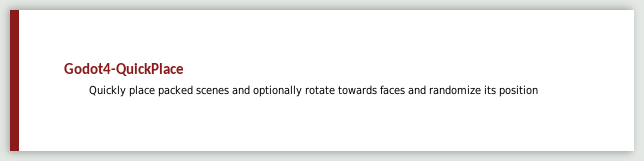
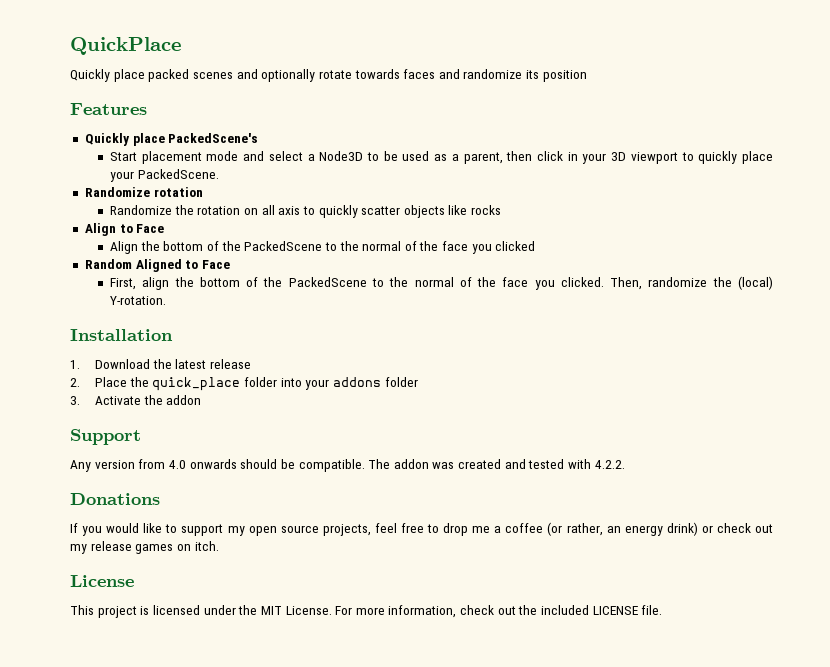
[64,63,184,76] Godot4-QuickPlace -> [70,37,182,55] QuickPlace
(538, 91) none -> [70,103,147,115] [84,133,259,146] [110,151,774,164] [110,169,219,182] [84,187,203,197] [110,205,502,218] [84,223,165,236] [110,241,536,254] [84,259,230,272] [110,276,774,290] [110,296,167,305] [70,329,173,341] [70,359,252,369] [70,377,418,391] [70,395,202,405] [70,429,141,445] [70,459,625,472] [70,493,160,505] [70,522,773,536] [70,541,219,554] [70,575,134,587] [70,605,663,618] // Features // Quickly place PackedScene's // Start placement mode and select a Node3D to be used as a parent, then click in your 3D viewport to quickly place your PackedScene. // Randomize rotation // Randomize the rotation on all axis to quickly scatter objects like rocks // Align to Face // Align the bottom of the PackedScene to the normal of the face you clicked // Random Aligned to Face // First, align the bottom of the PackedScene to the normal of the face you clicked. Then, randomize the (local) Y-rotation. // Installation // 1. Download the latest release // 2. Place the quick_place folder into your addons folder // 3. Activate the addon // Support // Any version from 4.0 onwards should be compatible. The addon was created and tested with 4.2.2. // Donations // If you would like to support my open source projects, feel free to drop me a coffee (or rather, an energy drink) or check out my release games on itch. // License // This project is licensed under the MIT License. For more information, check out the included LICENSE file.

